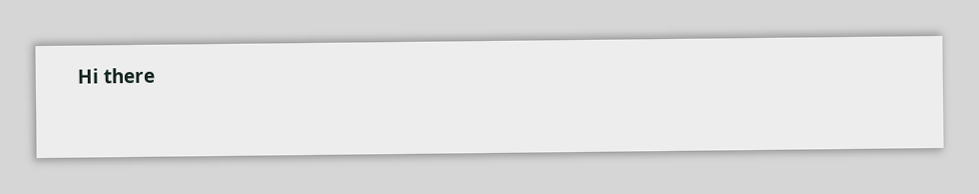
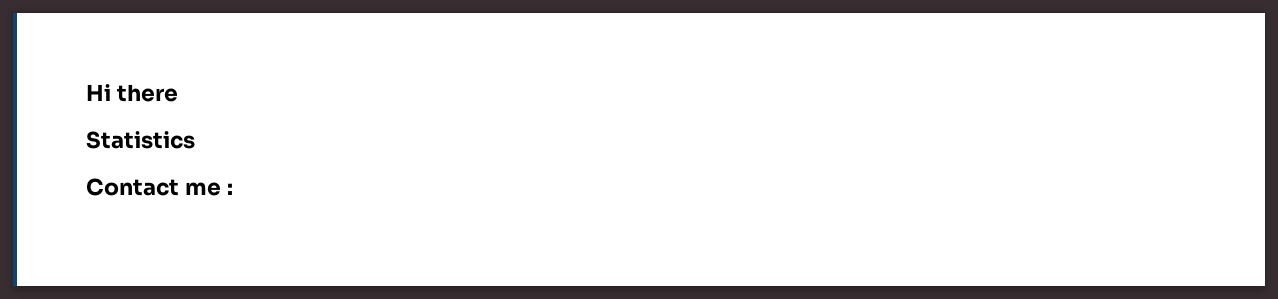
(156, 75) none -> [86,131,195,149] [86,178,233,196] // Statistics // Contact me :

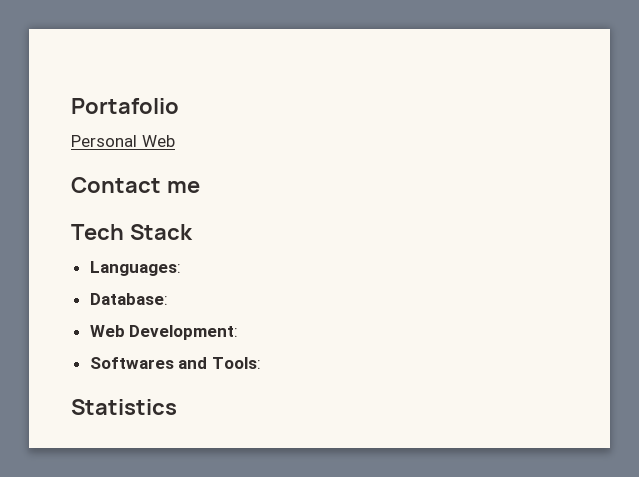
[86,84,178,102] [86,131,195,149] Hi there // Statistics -> [71,98,179,114] [71,135,175,147] Portafolio // Personal Web
[226,183,233,195] : -> [71,224,193,240] [89,261,181,276] [89,293,168,305] [89,325,239,340] [89,357,261,369] [71,399,177,415] // Tech Stack // Languages: // Database: // Web Development: // Softwares and Tools: // Statistics

